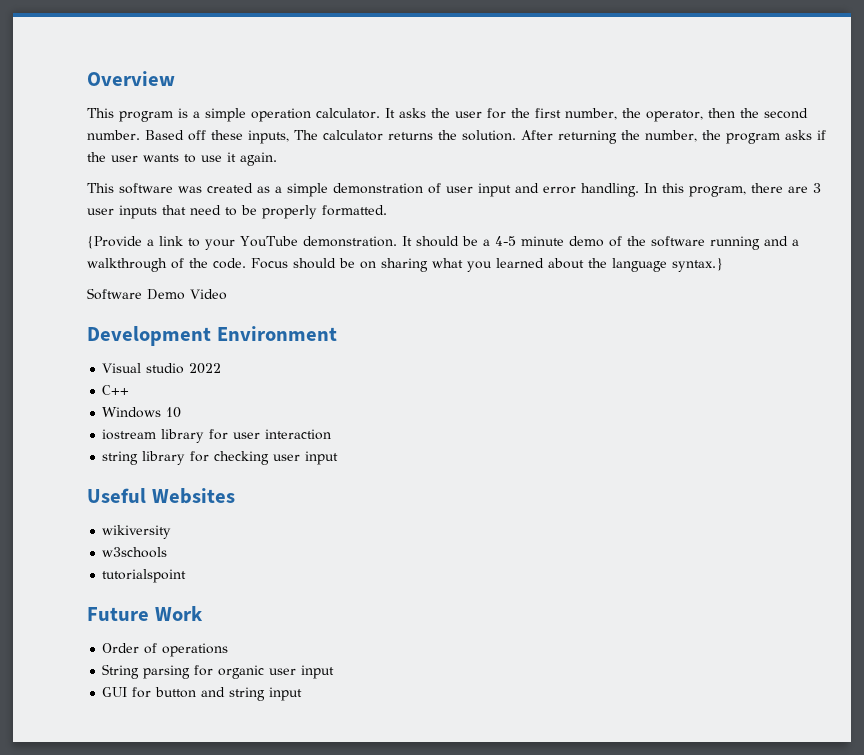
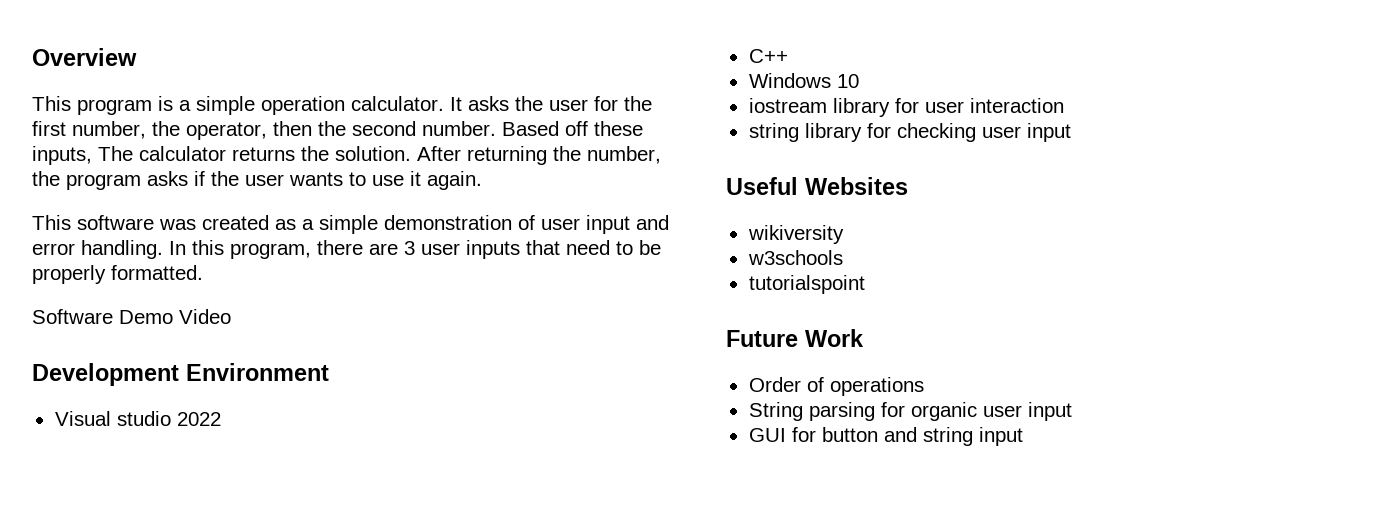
[87,236,799,250] [87,258,723,272] // {Provide a link to your YouTube demonstration. It should be a 4-5 minute demo of the software running and a walkthrough of the code. Focus should be on sharing what you learned about the language syntax.} -> (203, 272) none

